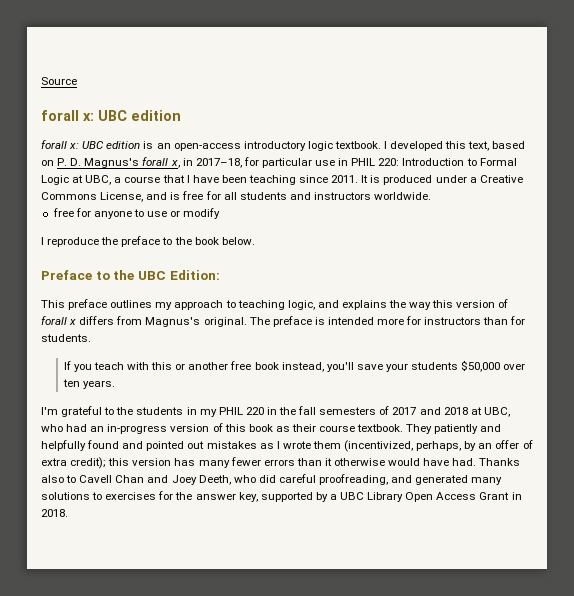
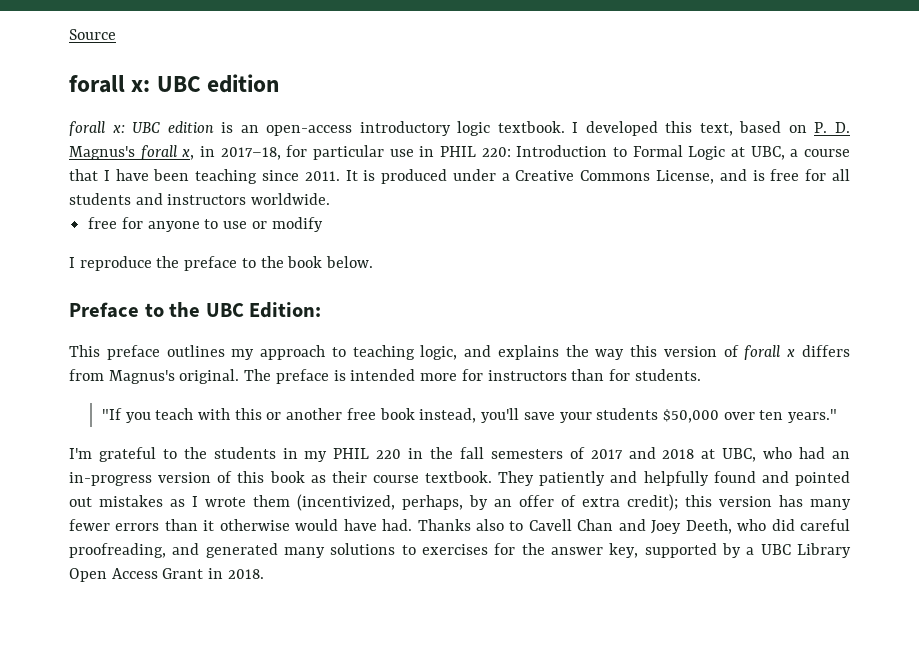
[63,361,71,370] If -> [101,408,122,420] "If
[82,380,115,389] years. -> [788,409,838,423] years."

